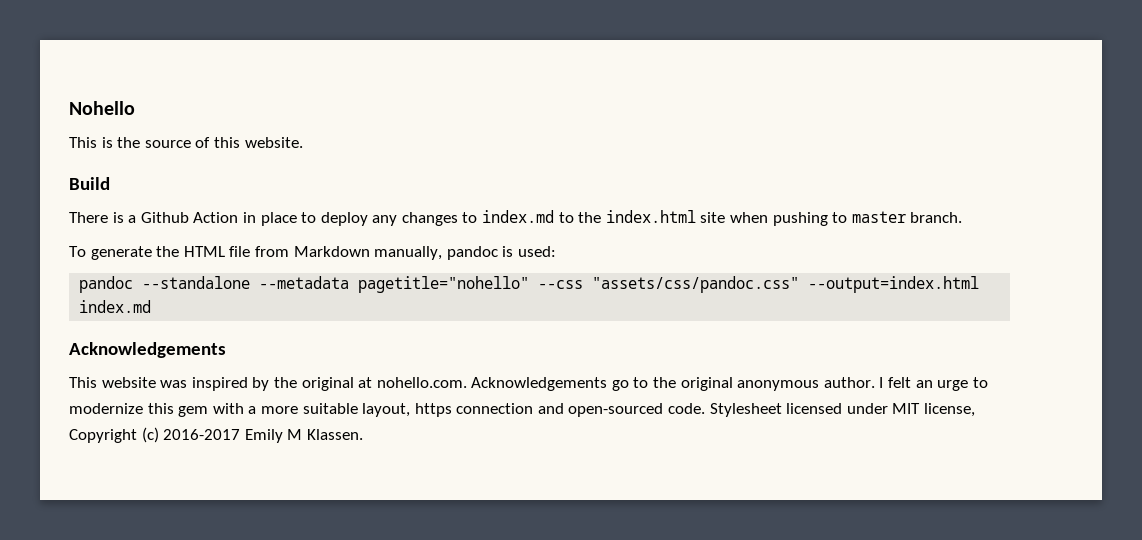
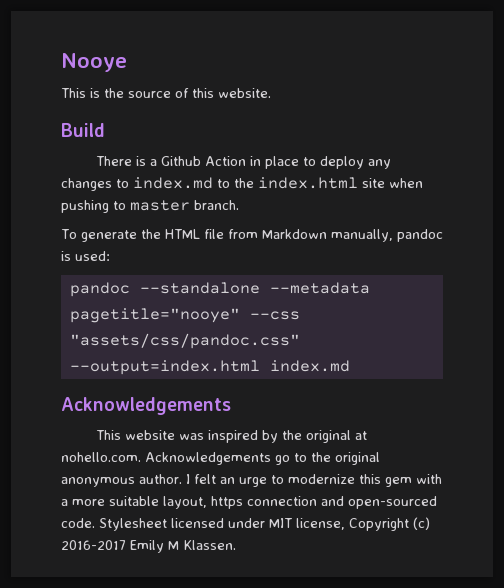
[69,101,135,115] Nohello -> [61,53,127,72] Nooye
[358,276,530,293] pagetitle="nohello" -> [69,308,240,323] pagetitle="nooye"

